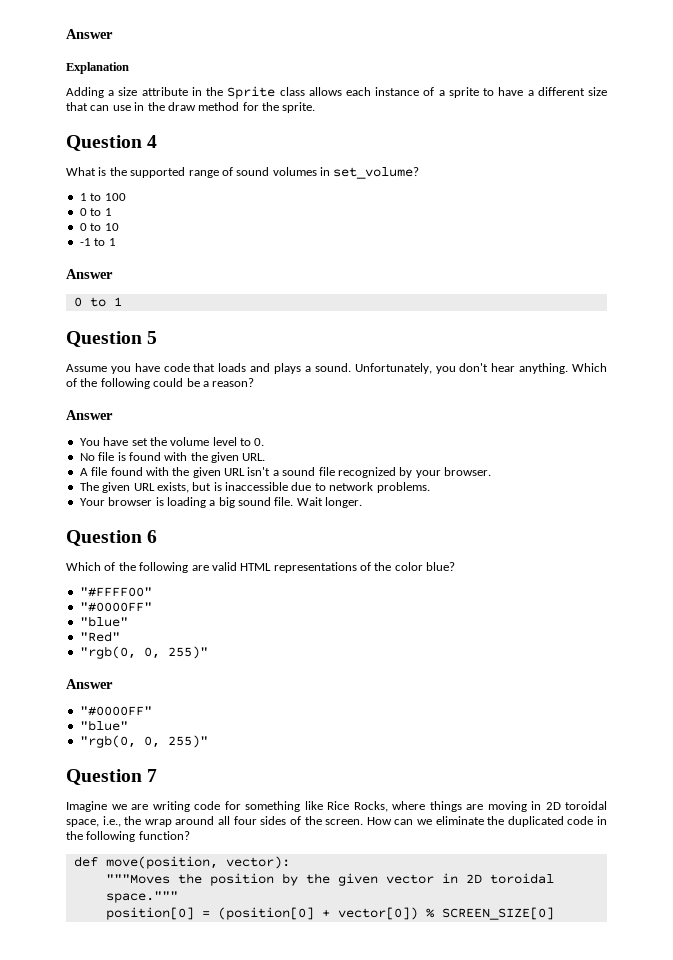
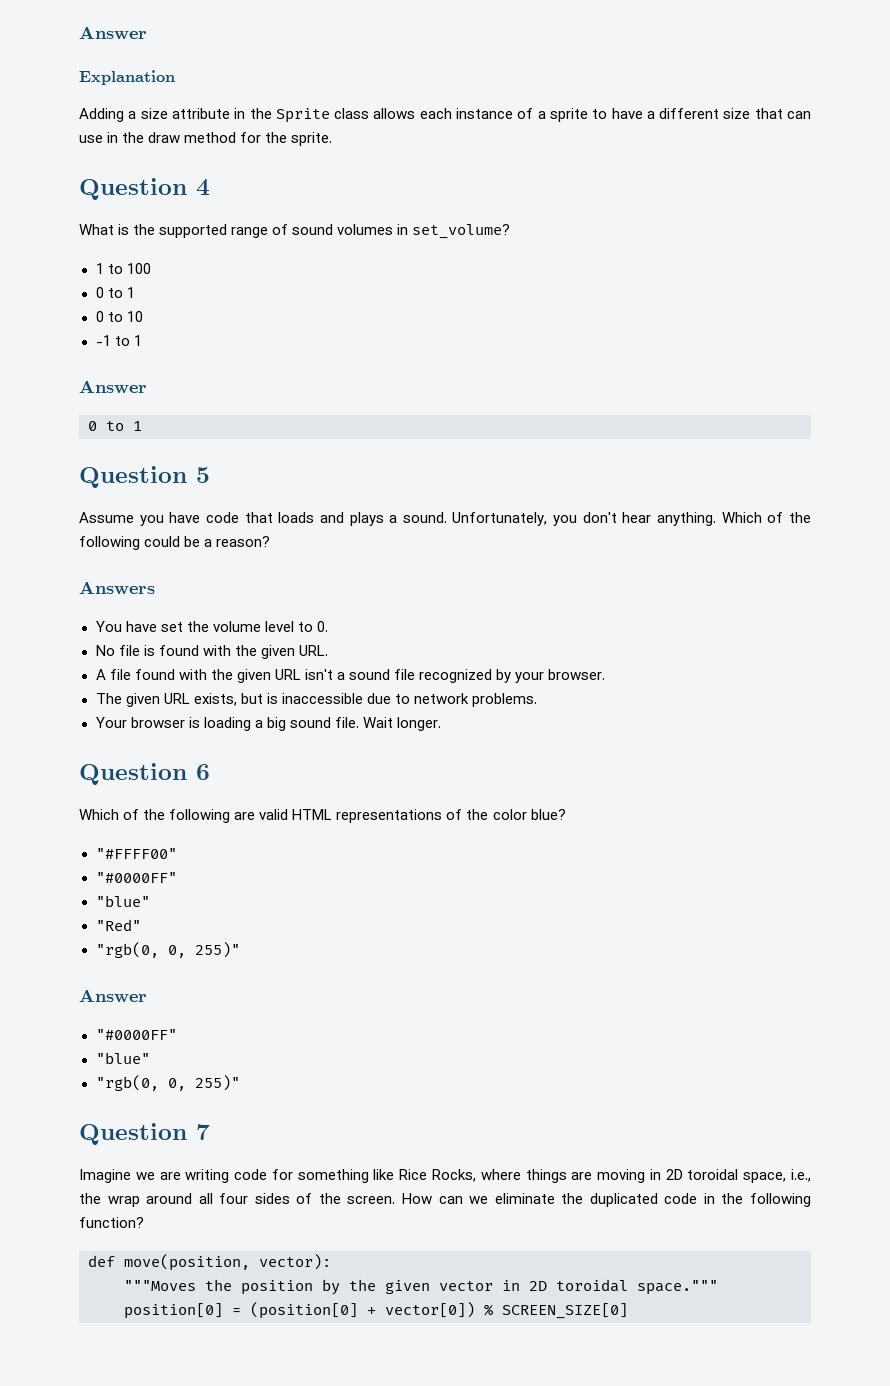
[66,410,113,420] Answer -> [79,581,155,594] Answers

